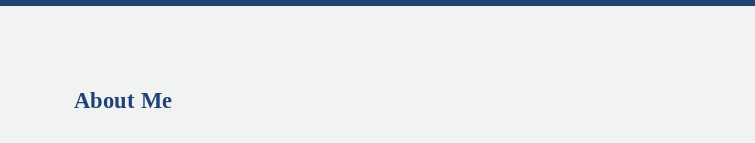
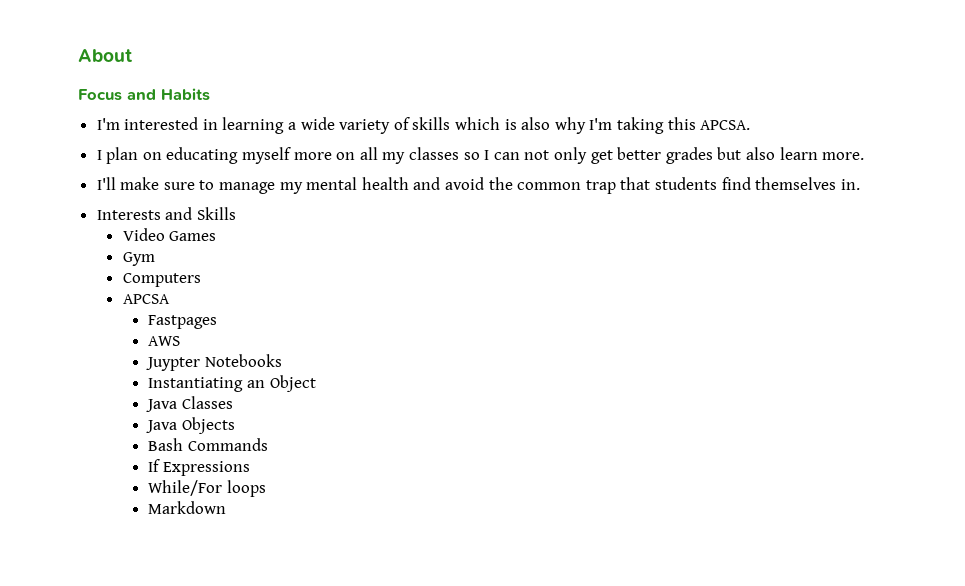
[141,93,173,108] Me -> [78,88,210,101] [96,117,751,134] [96,147,865,164] [96,177,860,194] [96,207,236,220] [122,228,217,241] [122,252,155,266] [122,273,201,287] [122,294,170,304] [148,315,218,329] [148,336,181,346] [146,354,282,371] [148,375,316,392] [146,396,233,412] [146,417,235,434] [148,438,268,451] [148,459,250,476] [148,480,266,497] [148,501,227,514] // Focus and Habits // I'm interested in learning a wide variety of skills which is also why I'm taking this APCSA. // I plan on educating myself more on all my classes so I can not only get better grades but also learn more. // I'll make sure to manage my mental health and avoid the common trap that students find themselves in. // Interests and Skills // Video Games // Gym // Computers // APCSA // Fastpages // AWS // Juypter Notebooks // Instantiating an Object // Java Classes // Java Objects // Bash Commands // If Expressions // While/For loops // Markdown

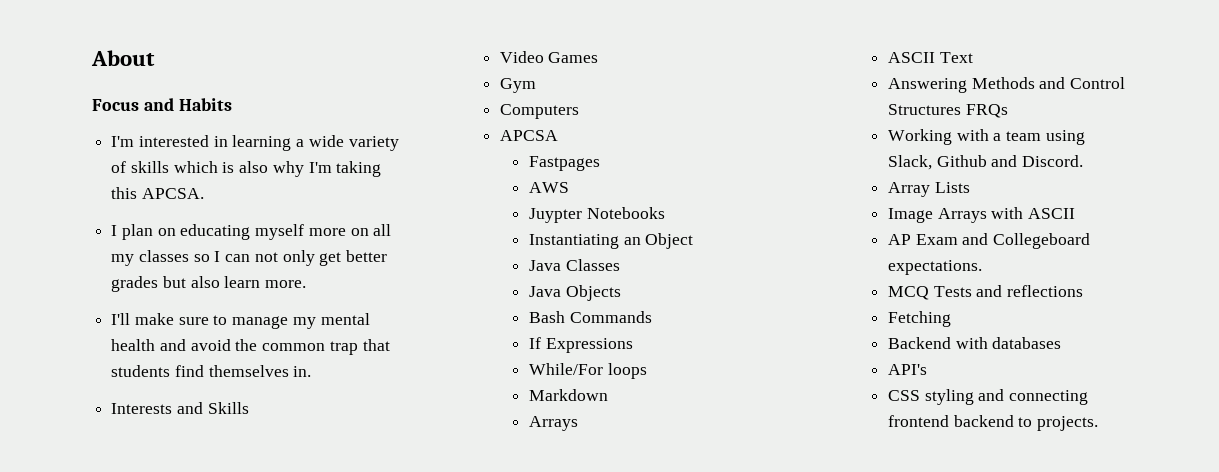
(227, 507) none -> [529,416,579,431] [888,52,973,63] [888,77,1126,93] [888,104,1008,118] [888,129,1085,145] [888,155,1084,170] [888,182,970,197] [888,207,1076,223] [888,233,1091,249] [888,260,983,275] [888,285,1084,300] [888,311,952,327] [888,337,1062,349] [888,364,928,375] [888,389,1089,405] [888,415,1099,431] // Arrays // ASCII Text // Answering Methods and Control Structures FRQs // Working with a team using Slack, Github and Discord. // Array Lists // Image Arrays with ASCII // AP Exam and Collegeboard expectations. // MCQ Tests and reflections // Fetching // Backend with databases // API's // CSS styling and connecting frontend backend to projects.

